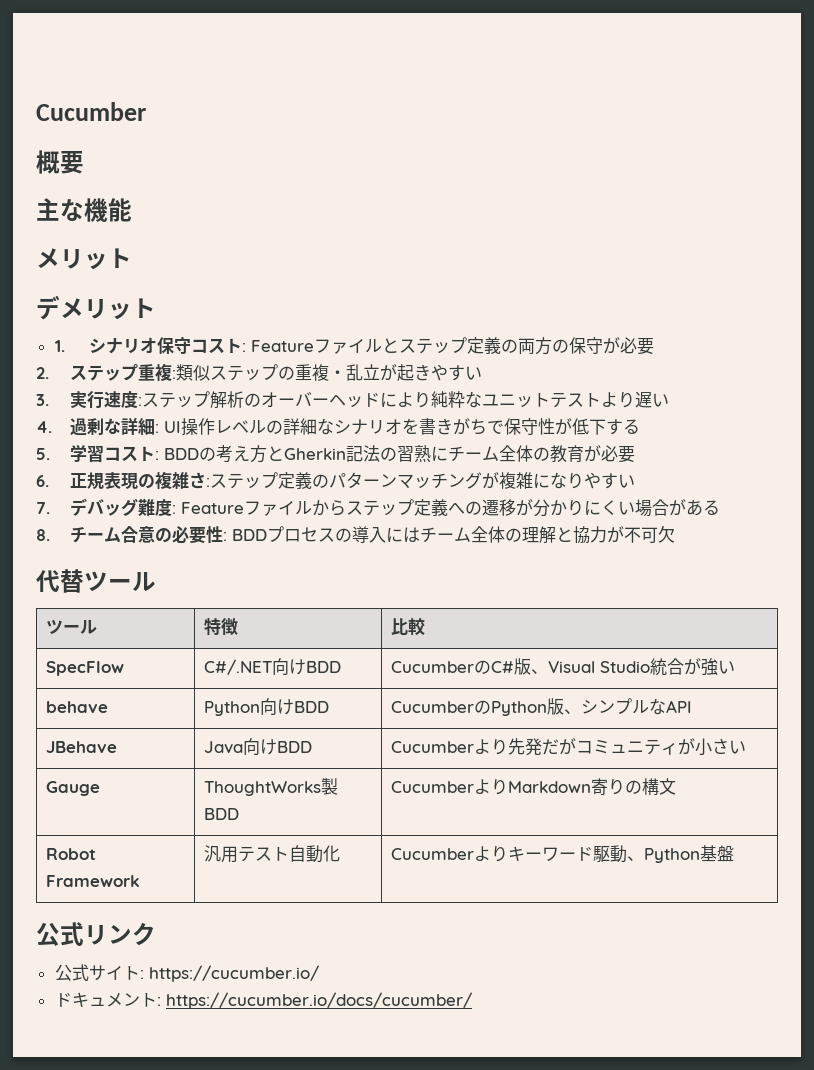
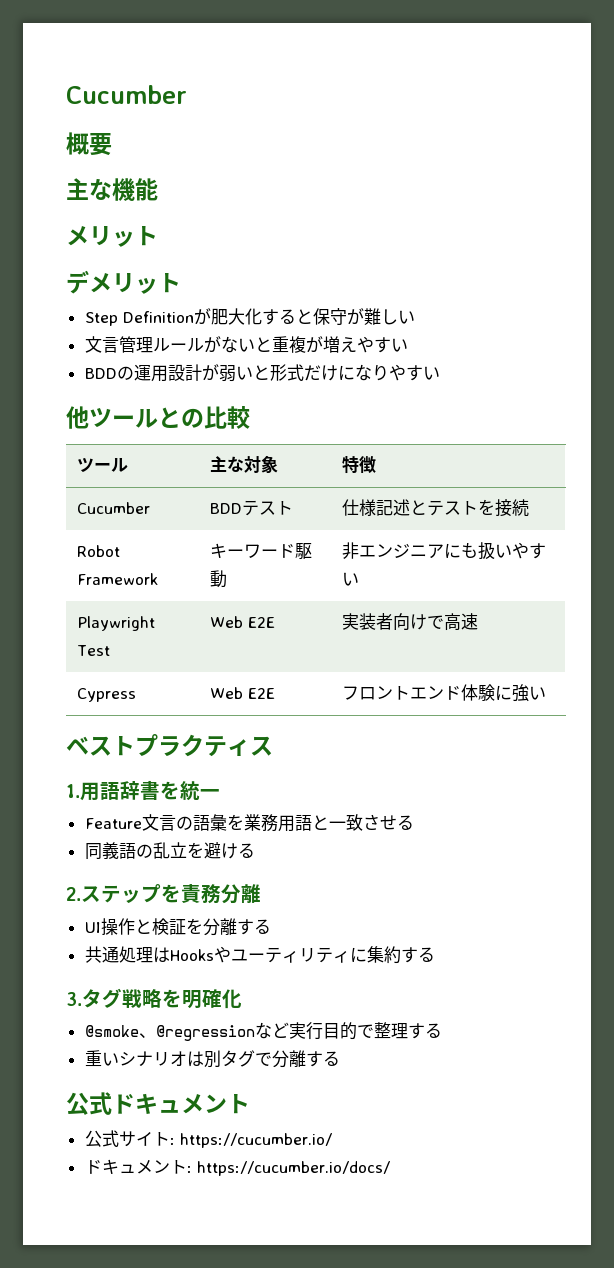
[54,337,654,355] [36,363,482,381] [36,391,669,409] [36,417,640,436] [36,444,635,463] [36,471,635,490] [36,498,720,517] [36,526,675,544] [36,569,156,593] [45,619,97,634] 1.シナリオ保守コスト: Featureファイルとステップ定義の両方の保守が必要 // 2.ステップ重複:類似ステップの重複・乱立が起きやすい // 3.実行速度:ステップ解析のオーバーヘッドにより純粋なユニットテストより遅い // 4.過剰な詳細: UI操作レベルの詳細なシナリオを書きがちで保守性が低下する // 5.学習コスト: BDDの考え方とGherkin記法の習熟にチーム全体の教育が必要 // 6.正規表現の複雑さ:ステップ定義のパターンマッチングが複雑になりやすい // 7.デバッグ難度: Featureファイルからステップ定義への遷移が分かりにくい場合がある // 8.チーム合意の必要性: BDDプロセスの導入にはチーム全体の理解と協力が不可欠 // 代替ツール // ツール -> [84,308,415,326] [84,336,408,353] [84,364,440,382] [66,406,250,429] [76,457,128,472] [209,455,278,473] Step Definitionが肥大化すると保守が難しい // 文言管理ルールがないと重複が増えやすい // BDDの運用設計が弱いと形式だけになりやすい // 他ツールとの比較 // ツール | 主な対象
[390,618,425,635] [45,661,124,676] [203,658,341,675] [390,658,735,676] [45,701,108,713] [203,698,329,716] [390,698,692,716] [45,741,117,753] [203,738,312,755] [390,738,746,756] [45,781,100,796] [203,778,338,796] [203,808,239,820] [390,778,676,796] [45,848,96,860] [45,875,140,887] [203,845,340,863] [390,845,734,863] [36,922,156,946] | 比較 // SpecFlow | C#/.NET向けBDD | CucumberのC#版、Visual Studio統合が強い // behave | Python向けBDD | CucumberのPython版、シンプルなAPI // JBehave | Java向けBDD | Cucumberより先発だがコミュニティが小さい // Gauge | ThoughtWorks製BDD | CucumberよりMarkdown寄りの構文 // Robot Framework | 汎用テスト自動化 | Cucumberよりキーワード駆動、Python基盤 // 公式リンク -> [76,502,150,514] [209,500,293,516] [341,499,529,517] [76,545,120,557] [76,573,158,585] [209,543,312,560] [209,570,227,588] [341,542,546,560] [341,572,359,586] [76,616,155,631] [76,645,110,656] [209,616,275,628] [341,613,478,631] [76,688,136,702] [209,687,275,699] [341,684,546,702] [66,734,273,757] [66,780,220,801] [84,814,414,832] [84,842,255,860] [66,884,261,904] [84,918,271,936] [84,946,435,964] [66,988,242,1009] [84,1022,442,1041] [84,1050,340,1068] [66,1092,250,1115] // Cucumber | BDDテスト | 仕様記述とテストを接続 // Robot Framework | キーワード駆動 | 非エンジニアにも扱いやすい // Playwright Test | Web E2E | 実装者向けで高速 // Cypress | Web E2E | フロントエンド体験に強い // ベストプラクティス // 1.用語辞書を統一 // Feature文言の語彙を業務用語と一致させる // 同義語の乱立を避ける // 2.ステップを責務分離 // UI操作と検証を分離する // 共通処理はHooksやユーティリティに集約する // 3.タグ戦略を明確化 // @smoke、@regressionなど実行目的で整理する // 重いシナリオは別タグで分離する // 公式ドキュメント
[165,992,472,1009] https://cucumber.io/docs/cucumber/ -> [196,1161,390,1176] https://cucumber.io/docs/

